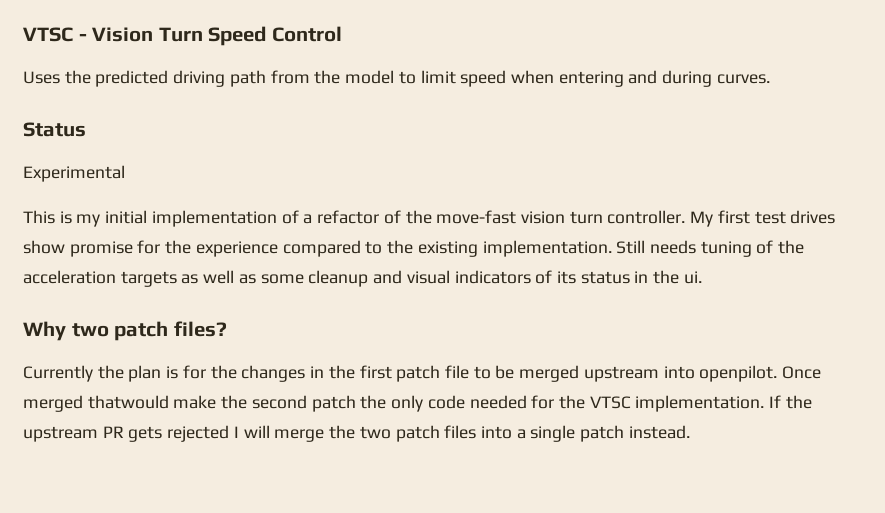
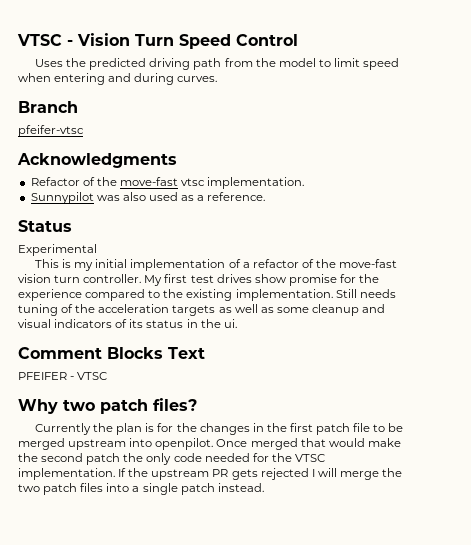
(770, 79) none -> [18,101,78,113] [18,125,84,137] [17,153,177,168] [30,177,305,189] [30,192,266,204] // Branch // pfeifer-vtsc // Acknowledgments // Refactor of the move-fast vtsc implementation. // Sunnypilot was also used as a reference.
(702, 277) none -> [18,347,205,359] [18,372,108,380] // Comment Blocks Text // PFEIFER - VTSC
[87,395,169,409] thatwould -> [300,438,365,447] that would

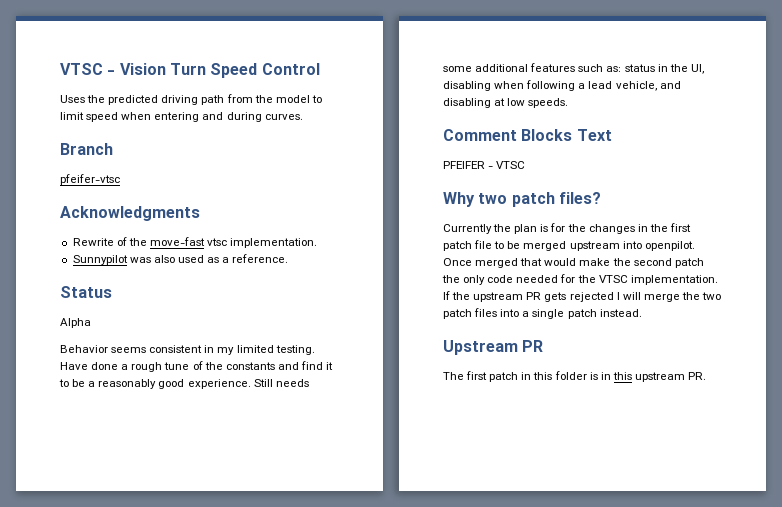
[30,177,80,186] Refactor -> [72,238,114,246] Rewrite
[18,244,97,256] [35,259,398,271] [18,274,380,286] [18,289,396,301] [18,304,386,316] [18,319,237,328] Experimental // This is my initial implementation of a refactor of the move-fast vision turn controller. My first test drives show promise for the experience compared to the existing implementation. Still needs tuning of the acceleration targets as well as some cleanup and visual indicators of its status in the ui. -> [60,318,91,328] [60,345,315,355] [60,361,334,372] [59,379,309,389] [443,63,704,74] [443,80,681,91] [443,98,569,108] Alpha // Behavior seems consistent in my limited testing. Have done a rough tune of the constants and find it to be a reasonably good experience. Still needs some additional features such as: status in the UI, disabling when following a lead vehicle, and disabling at low speeds.
(264, 487) none -> [443,340,544,355] [443,371,707,382] // Upstream PR // The first patch in this folder is in this upstream PR.

